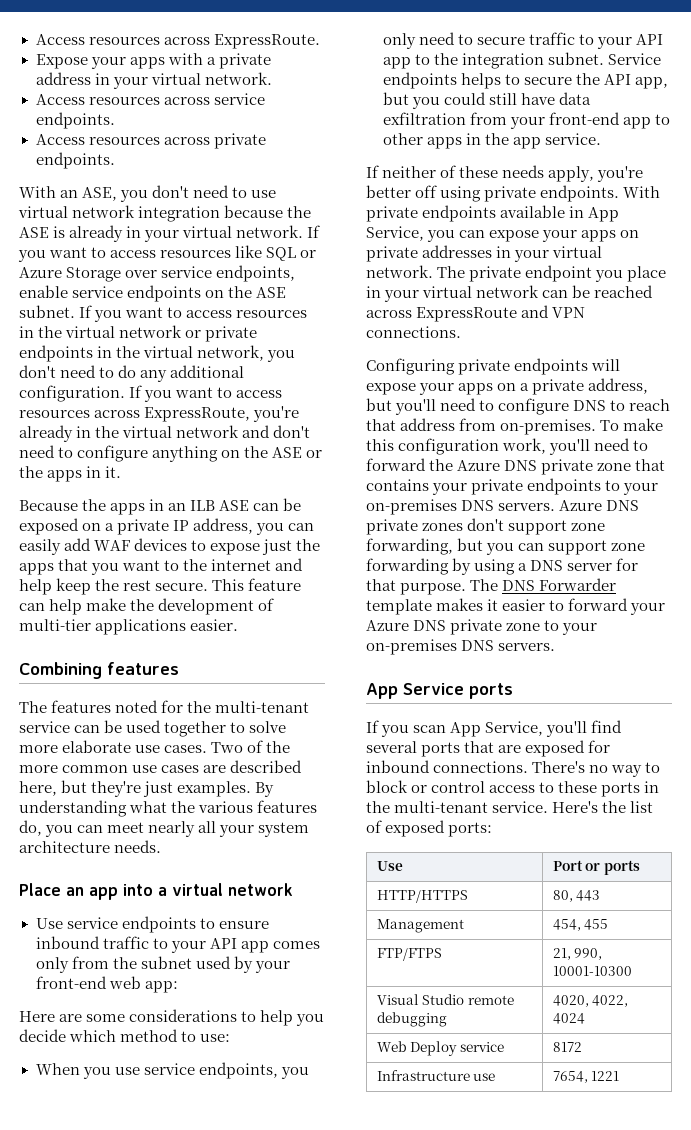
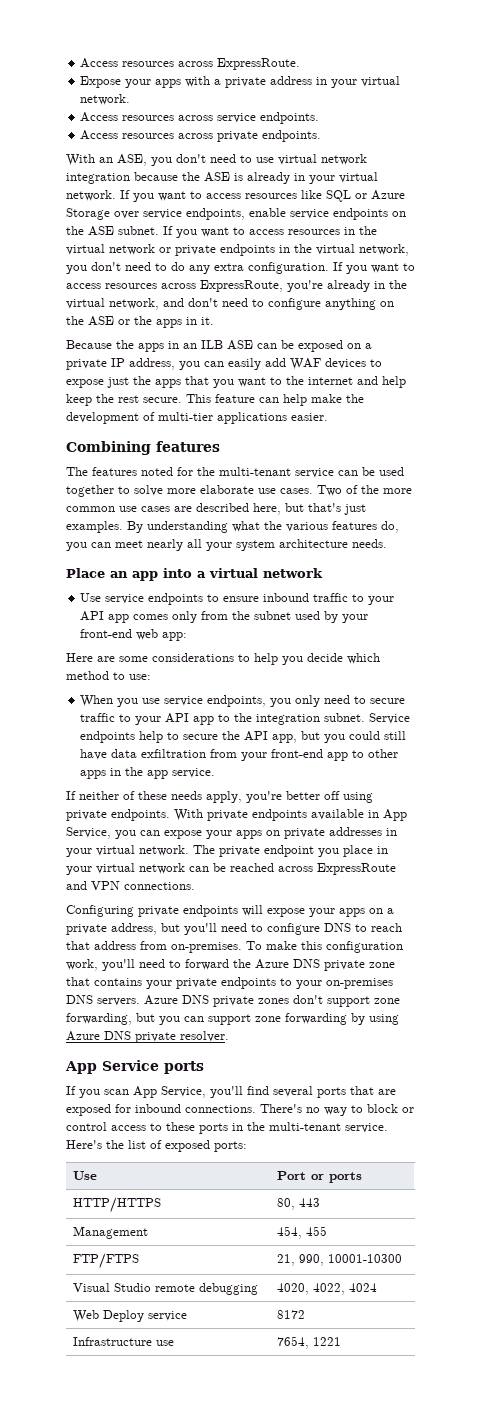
[170,365,245,378] additional -> [214,263,244,271] extra
[176,425,240,438] network -> [109,298,159,310] network,
[91,781,142,797] they're -> [308,503,341,512] that's
[460,73,501,89] helps -> [139,731,164,743] help
[518,558,639,571] [366,578,617,595] [366,598,666,615] [366,619,598,635] [366,639,556,655] a DNS server for that purpose. The DNS Forwarder template makes it easier to forward your Azure DNS private zone to your on-premises DNS servers. -> [66,1031,229,1043] Azure DNS private resolver.

